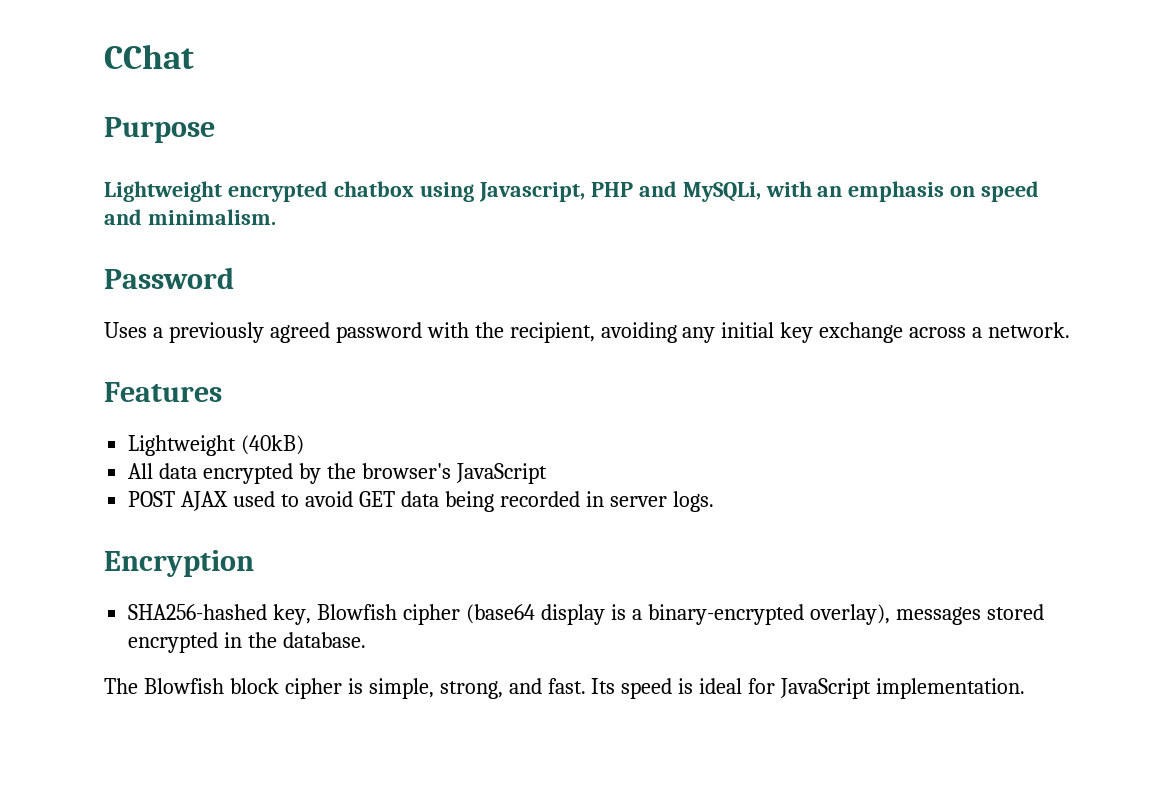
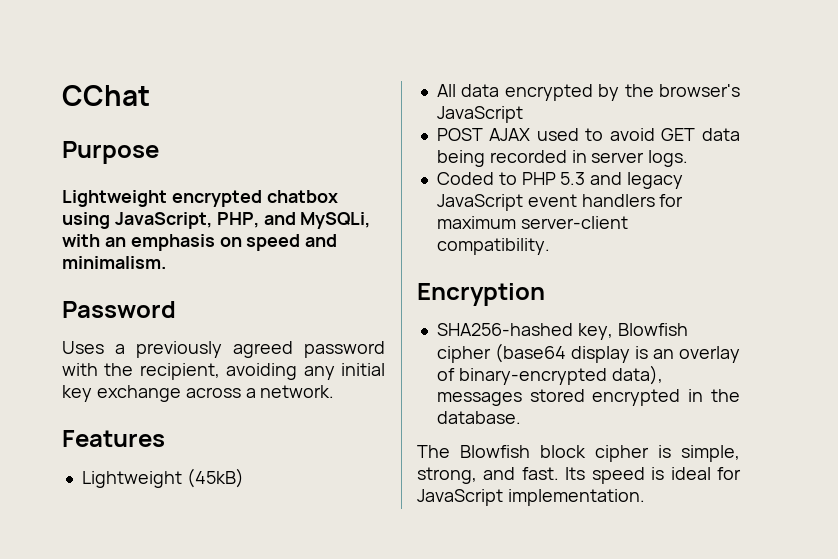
[478,182,633,202] Javascript, PHP -> [114,212,259,229] JavaScript, PHP,
[241,435,305,455] (40kB) -> [186,468,244,488] (45kB)
(714, 501) none -> [436,172,684,189] [436,194,684,211] [436,216,628,229] [436,238,550,255] // Coded to PHP 5.3 and legacy JavaScript event handlers for maximum server-client compatibility.
[631,604,890,625] a binary-encrypted overlay), -> [652,346,740,363] [436,365,663,385] an overlay of binary-encrypted data),

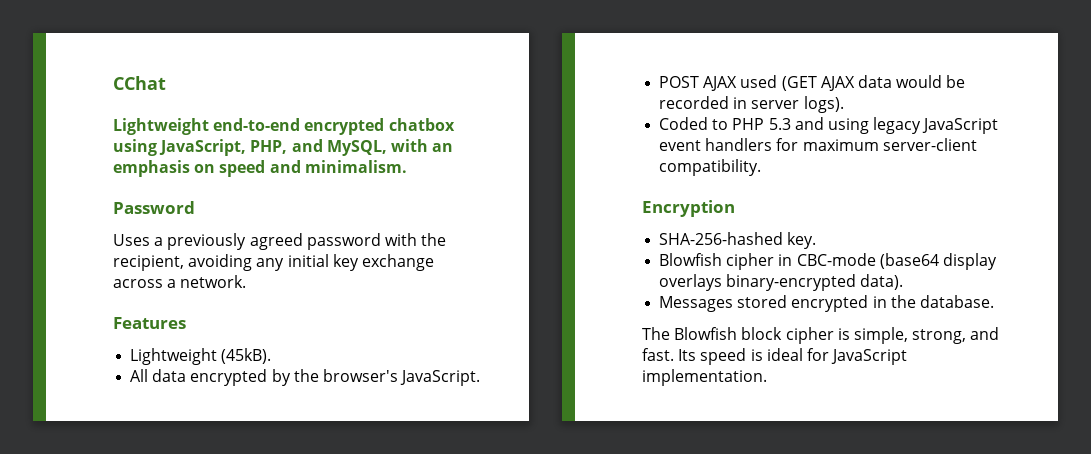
[62,141,159,164] [62,190,167,207] // Purpose // Lightweight -> [113,118,301,135] // Lightweight end-to-end
[300,212,371,229] MySQLi, -> [326,140,387,156] MySQL,
[186,468,244,488] (45kB) -> [221,348,272,364] (45kB).
[436,106,523,123] JavaScript -> [400,370,481,386] JavaScript.
[585,128,740,141] [436,150,485,167] to avoid GET data being -> [781,75,966,91] (GET AJAX data would be
[648,150,689,167] logs. -> [803,96,844,113] logs).
(623, 178) none -> [827,118,869,134] using
[436,323,688,340] [436,343,740,363] [436,365,663,385] [436,392,522,406] SHA256-hashed key, Blowfish cipher (base64 display is an overlay of binary-encrypted data), messages -> [659,232,817,249] [659,253,997,270] [659,274,904,291] [659,296,734,312] SHA-256-hashed key. // Blowfish cipher in CBC-mode (base64 display overlays binary-encrypted data). // Messages

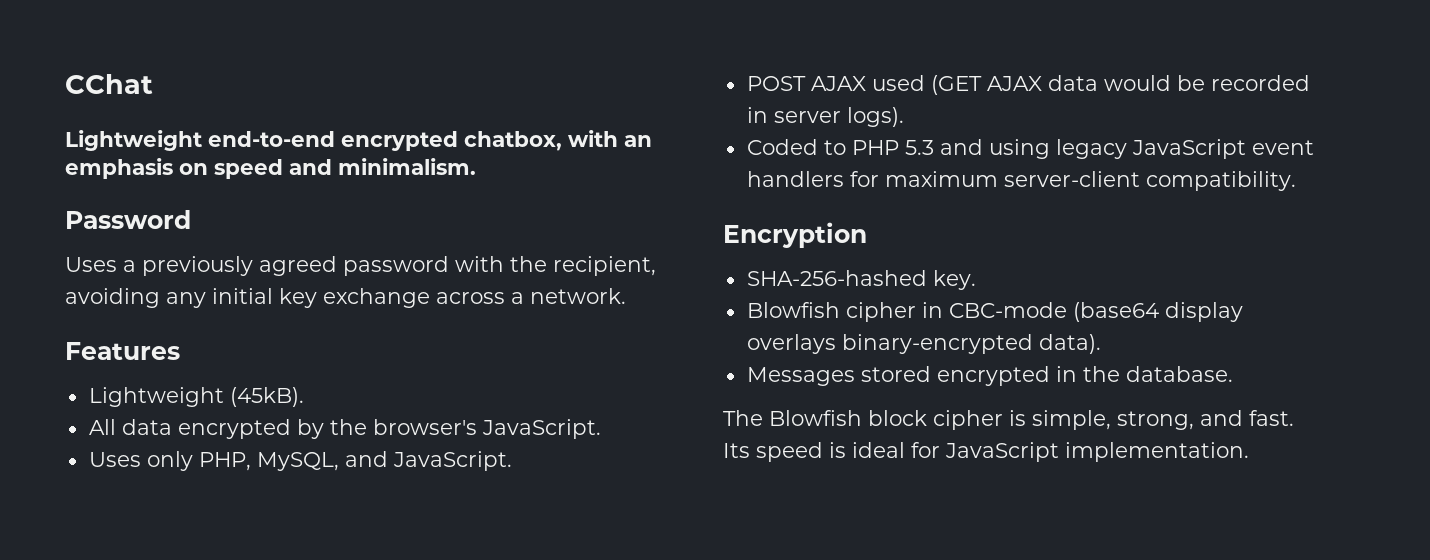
[388,118,455,131] [113,139,387,156] chatbox using JavaScript, PHP, and MySQL, -> [464,131,562,151] chatbox,
(481, 378) none -> [88,451,512,471] // Uses only PHP, MySQL, and JavaScript.

